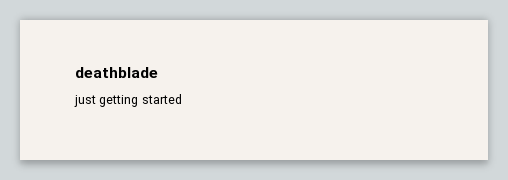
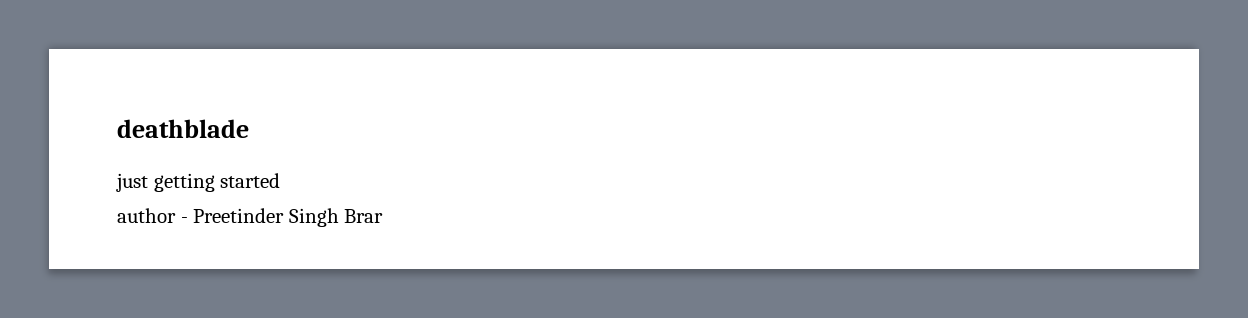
(182, 99) none -> [117,208,384,227] // author - Preetinder Singh Brar

